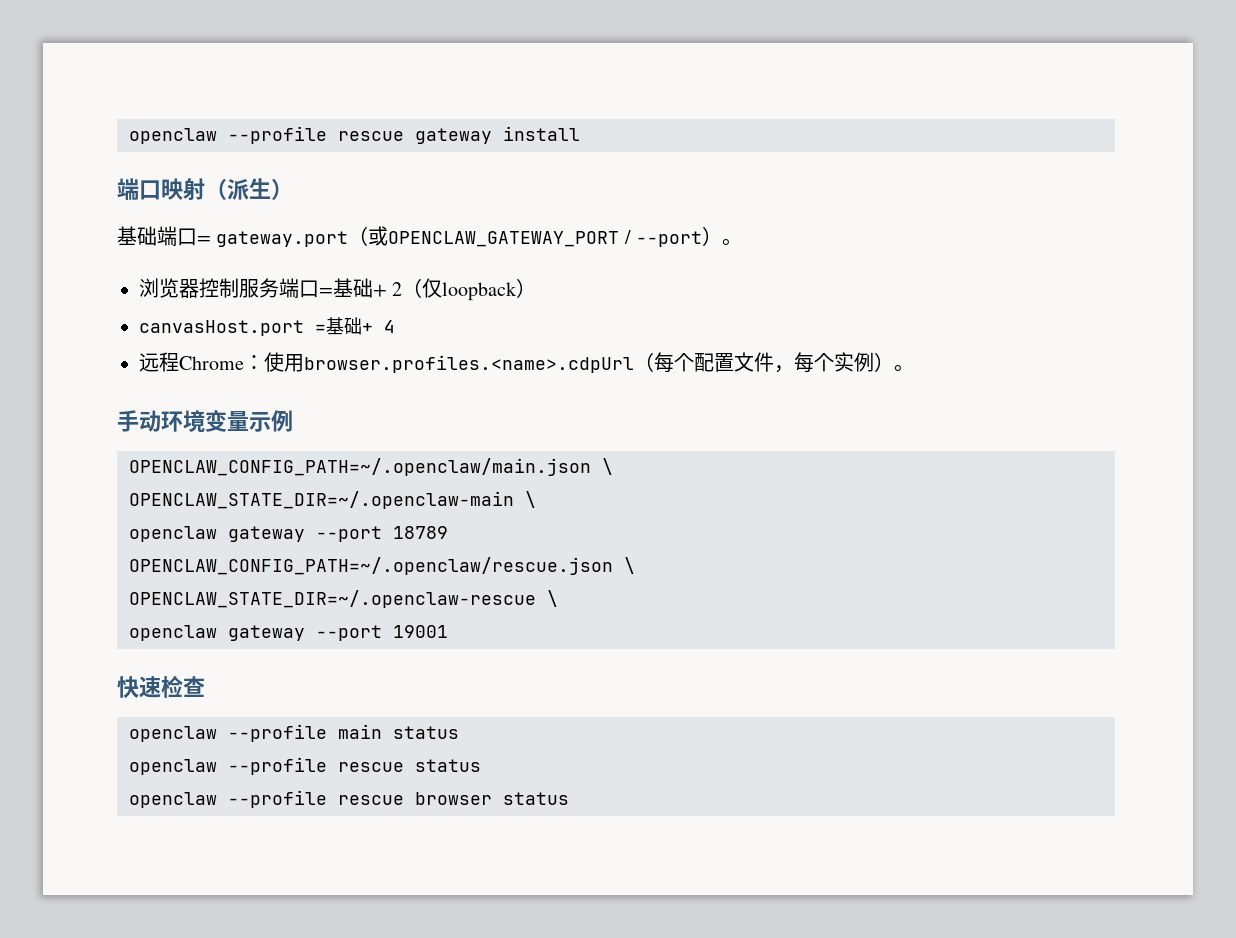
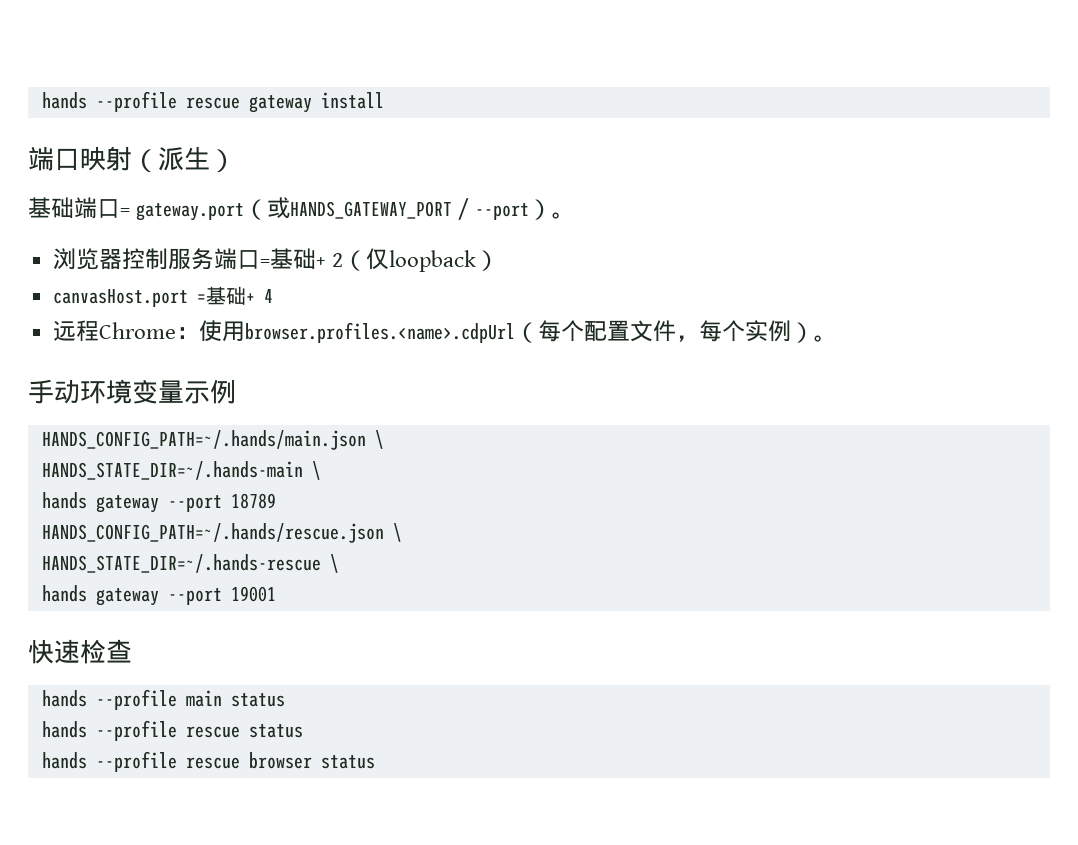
[129,128,217,144] openclaw -> [41,92,87,109] hands
[388,231,620,247] OPENCLAW_GATEWAY_PORT -> [290,201,453,219] HANDS_GATEWAY_PORT
[129,458,613,476] [129,491,536,509] [129,526,217,542] OPENCLAW_CONFIG_PATH=~/.openclaw/main.json \ // OPENCLAW_STATE_DIR=~/.openclaw-main \ // openclaw -> [41,430,384,450] [41,461,321,480] [41,492,87,509] HANDS_CONFIG_PATH=~/.hands/main.json \ // HANDS_STATE_DIR=~/.hands-main \ // hands
[129,557,635,575] [129,590,558,608] [129,625,217,641] OPENCLAW_CONFIG_PATH=~/.openclaw/rescue.json \ // OPENCLAW_STATE_DIR=~/.openclaw-rescue \ // openclaw -> [41,523,402,543] [41,554,339,573] [41,585,87,602] HANDS_CONFIG_PATH=~/.hands/rescue.json \ // HANDS_STATE_DIR=~/.hands-rescue \ // hands
[129,726,217,742] openclaw -> [41,690,87,707] hands
[129,759,217,775] openclaw -> [41,721,87,738] hands
[129,792,217,808] openclaw -> [41,752,87,769] hands

